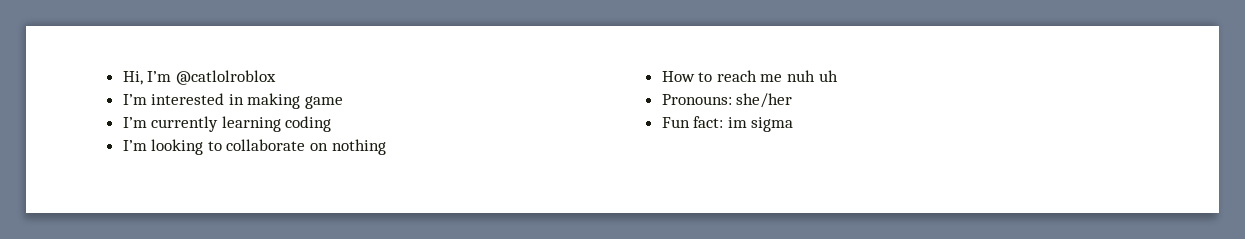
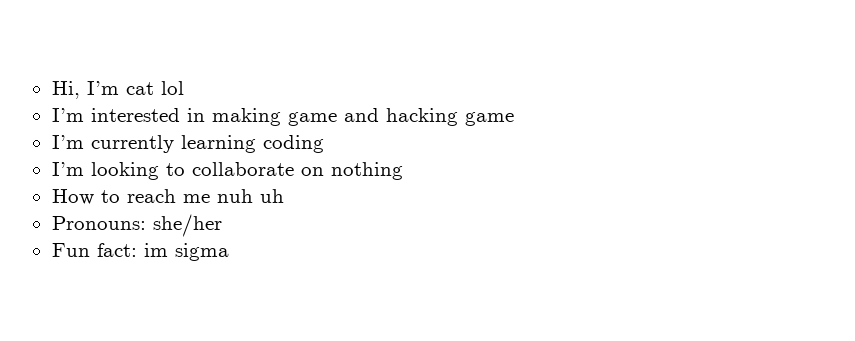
[175,70,276,85] @catlolroblox -> [125,81,184,95] cat lol
(344, 102) none -> [343,108,514,126] and hacking game

